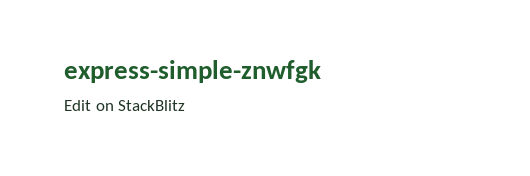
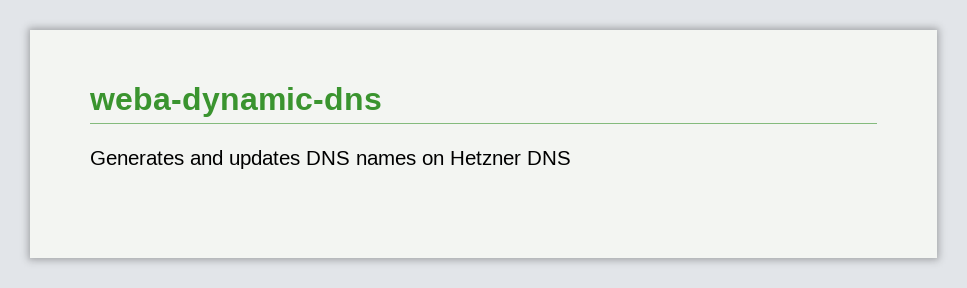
[64,60,321,83] [64,100,186,111] express-simple-znwfgk // Edit on StackBlitz -> [89,87,382,117] [90,150,571,169] weba-dynamic-dns // Generates and updates DNS names on Hetzner DNS

